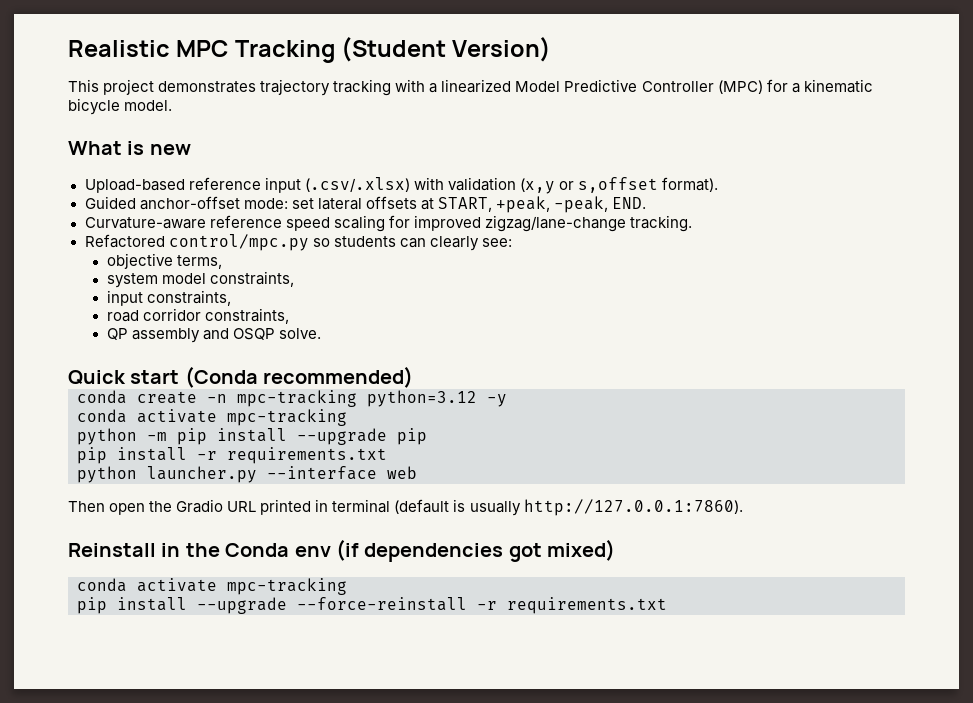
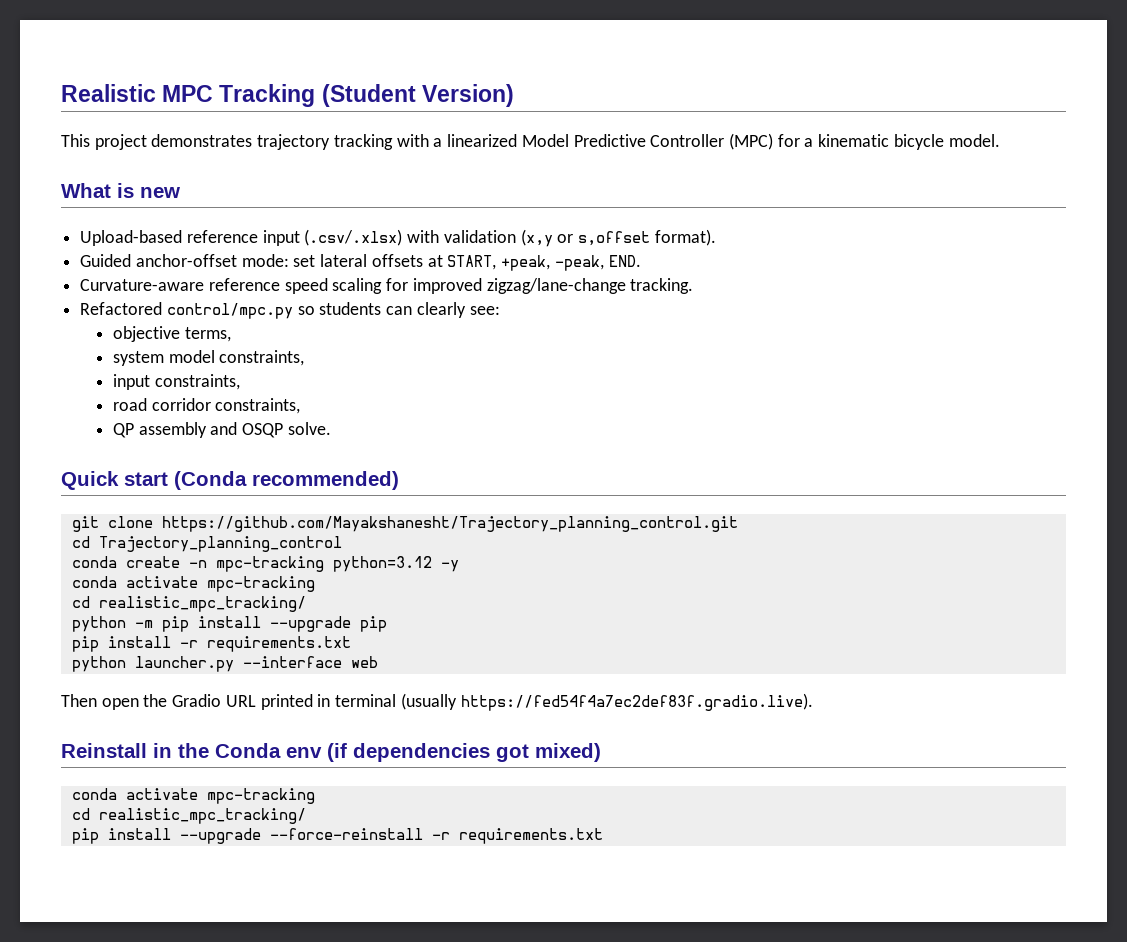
(414, 377) none -> [71,516,738,532] [71,536,342,552] // git clone https://github.com/Mayakshanesht/Trajectory_planning_control.git // cd Trajectory_planning_control
(347, 417) none -> [71,596,306,612] // cd realistic_mpc_tracking/
[394,499,743,516] (default is usually http://127.0.0.1:7860). -> [400,693,813,711] (usually https://fed54f4a7ec2def83f.gradio.live).
(347, 586) none -> [71,808,306,824] // cd realistic_mpc_tracking/

